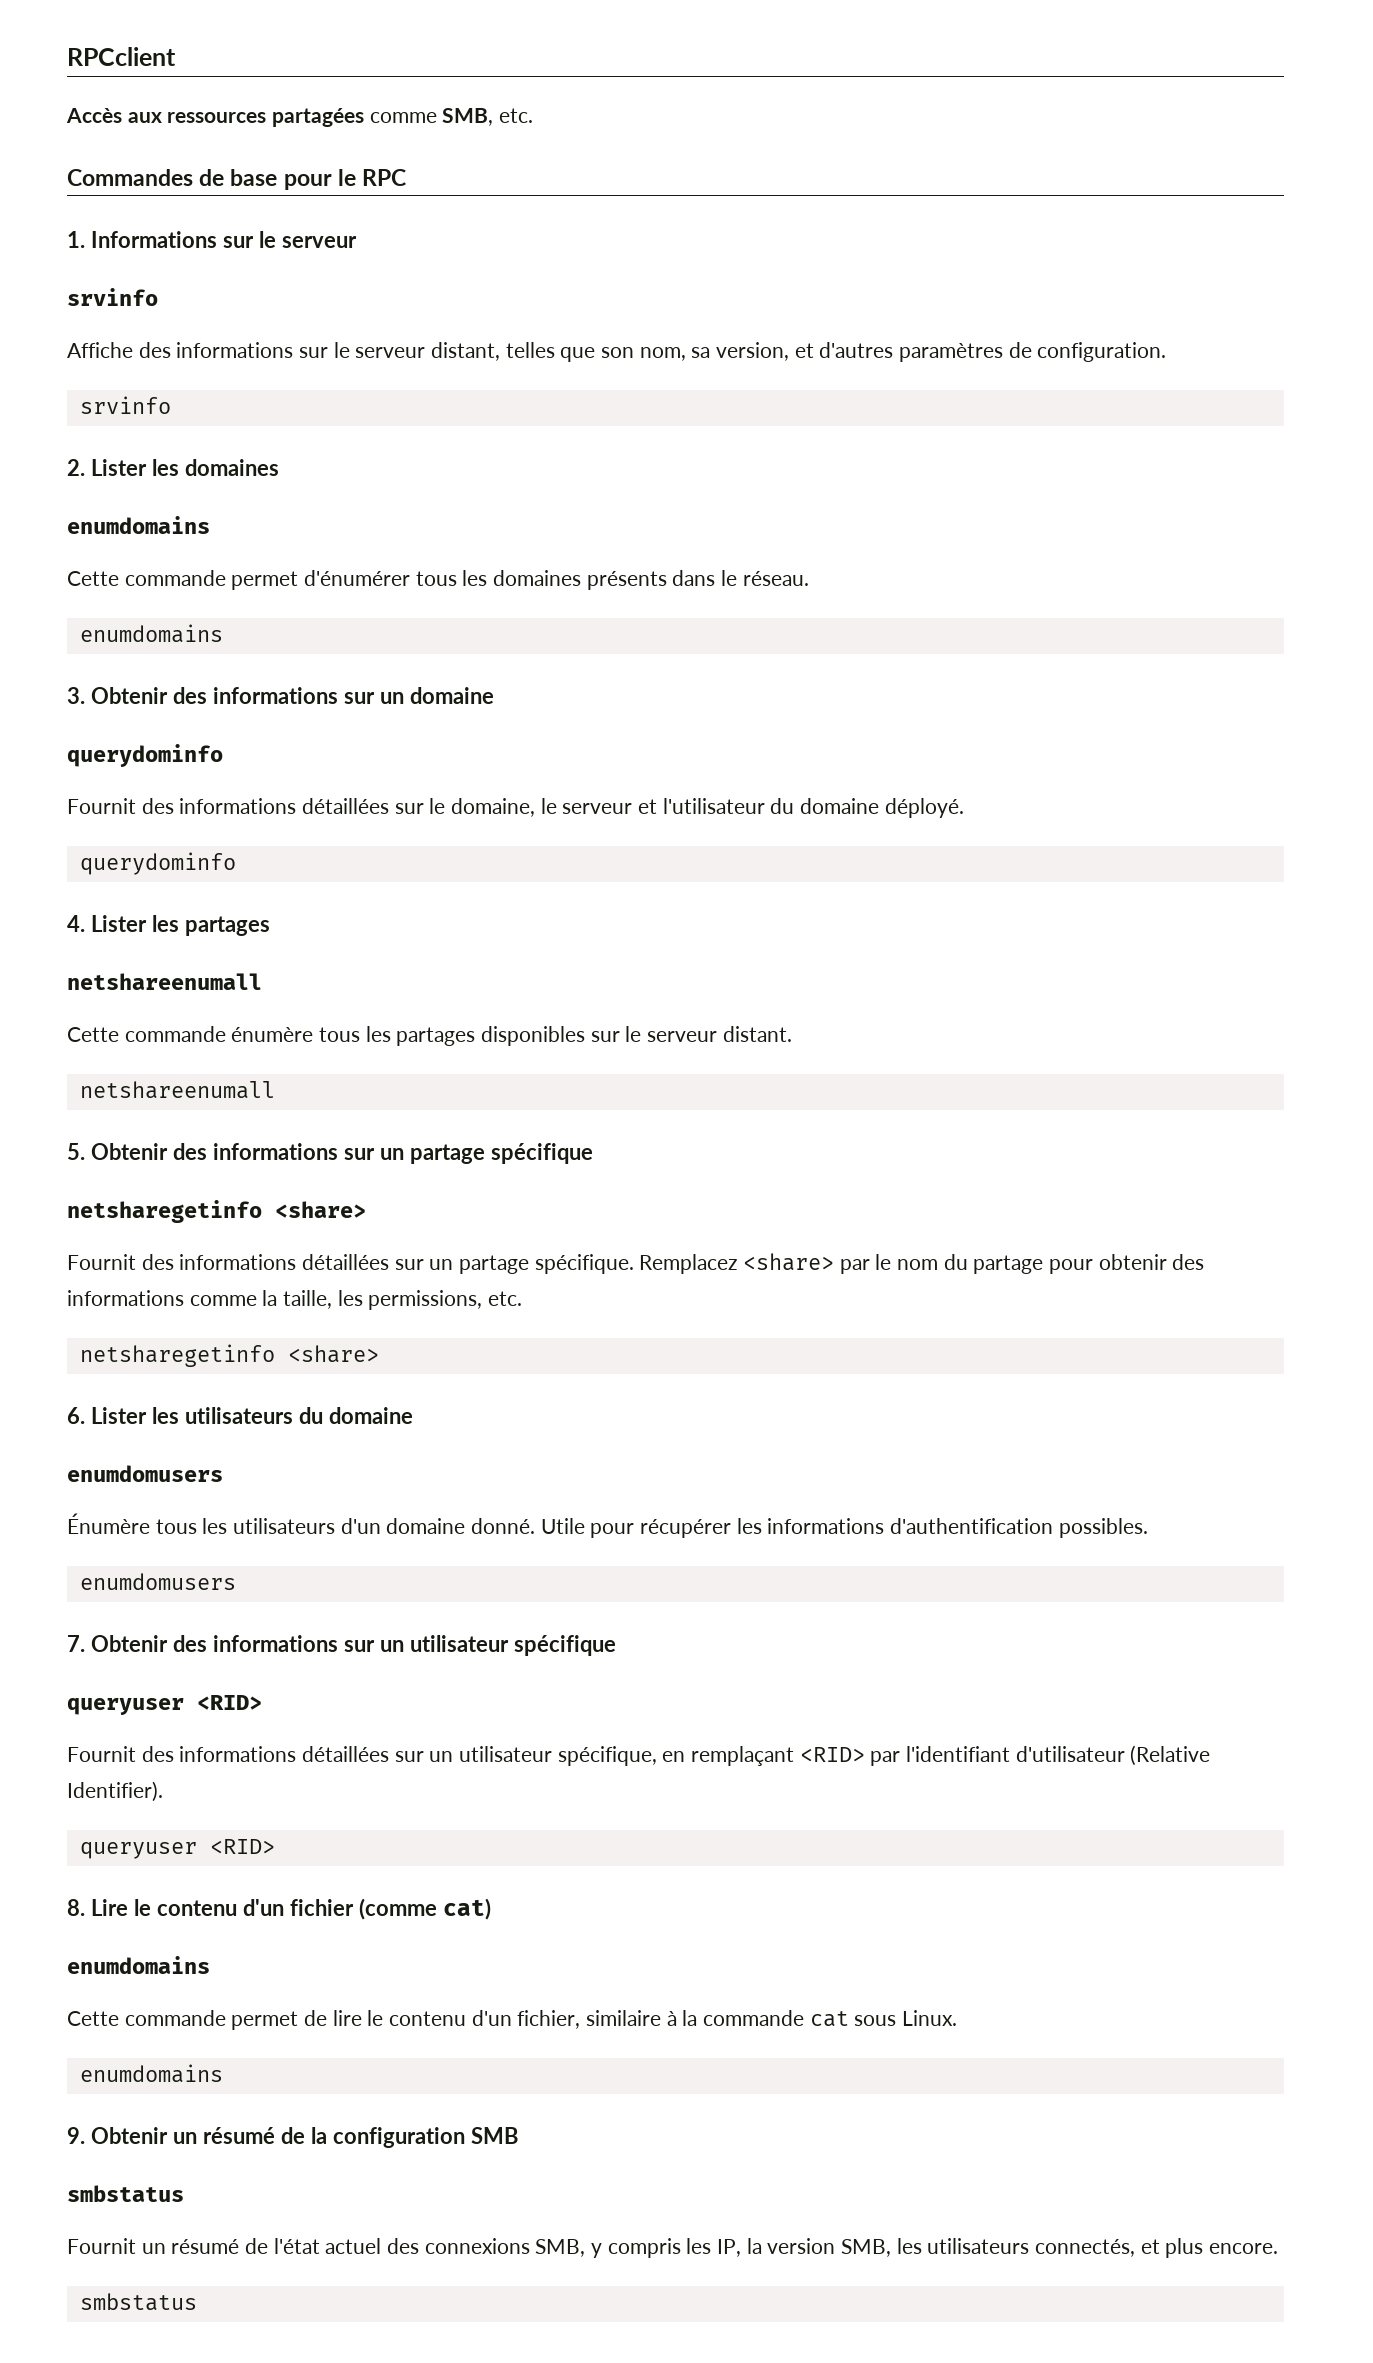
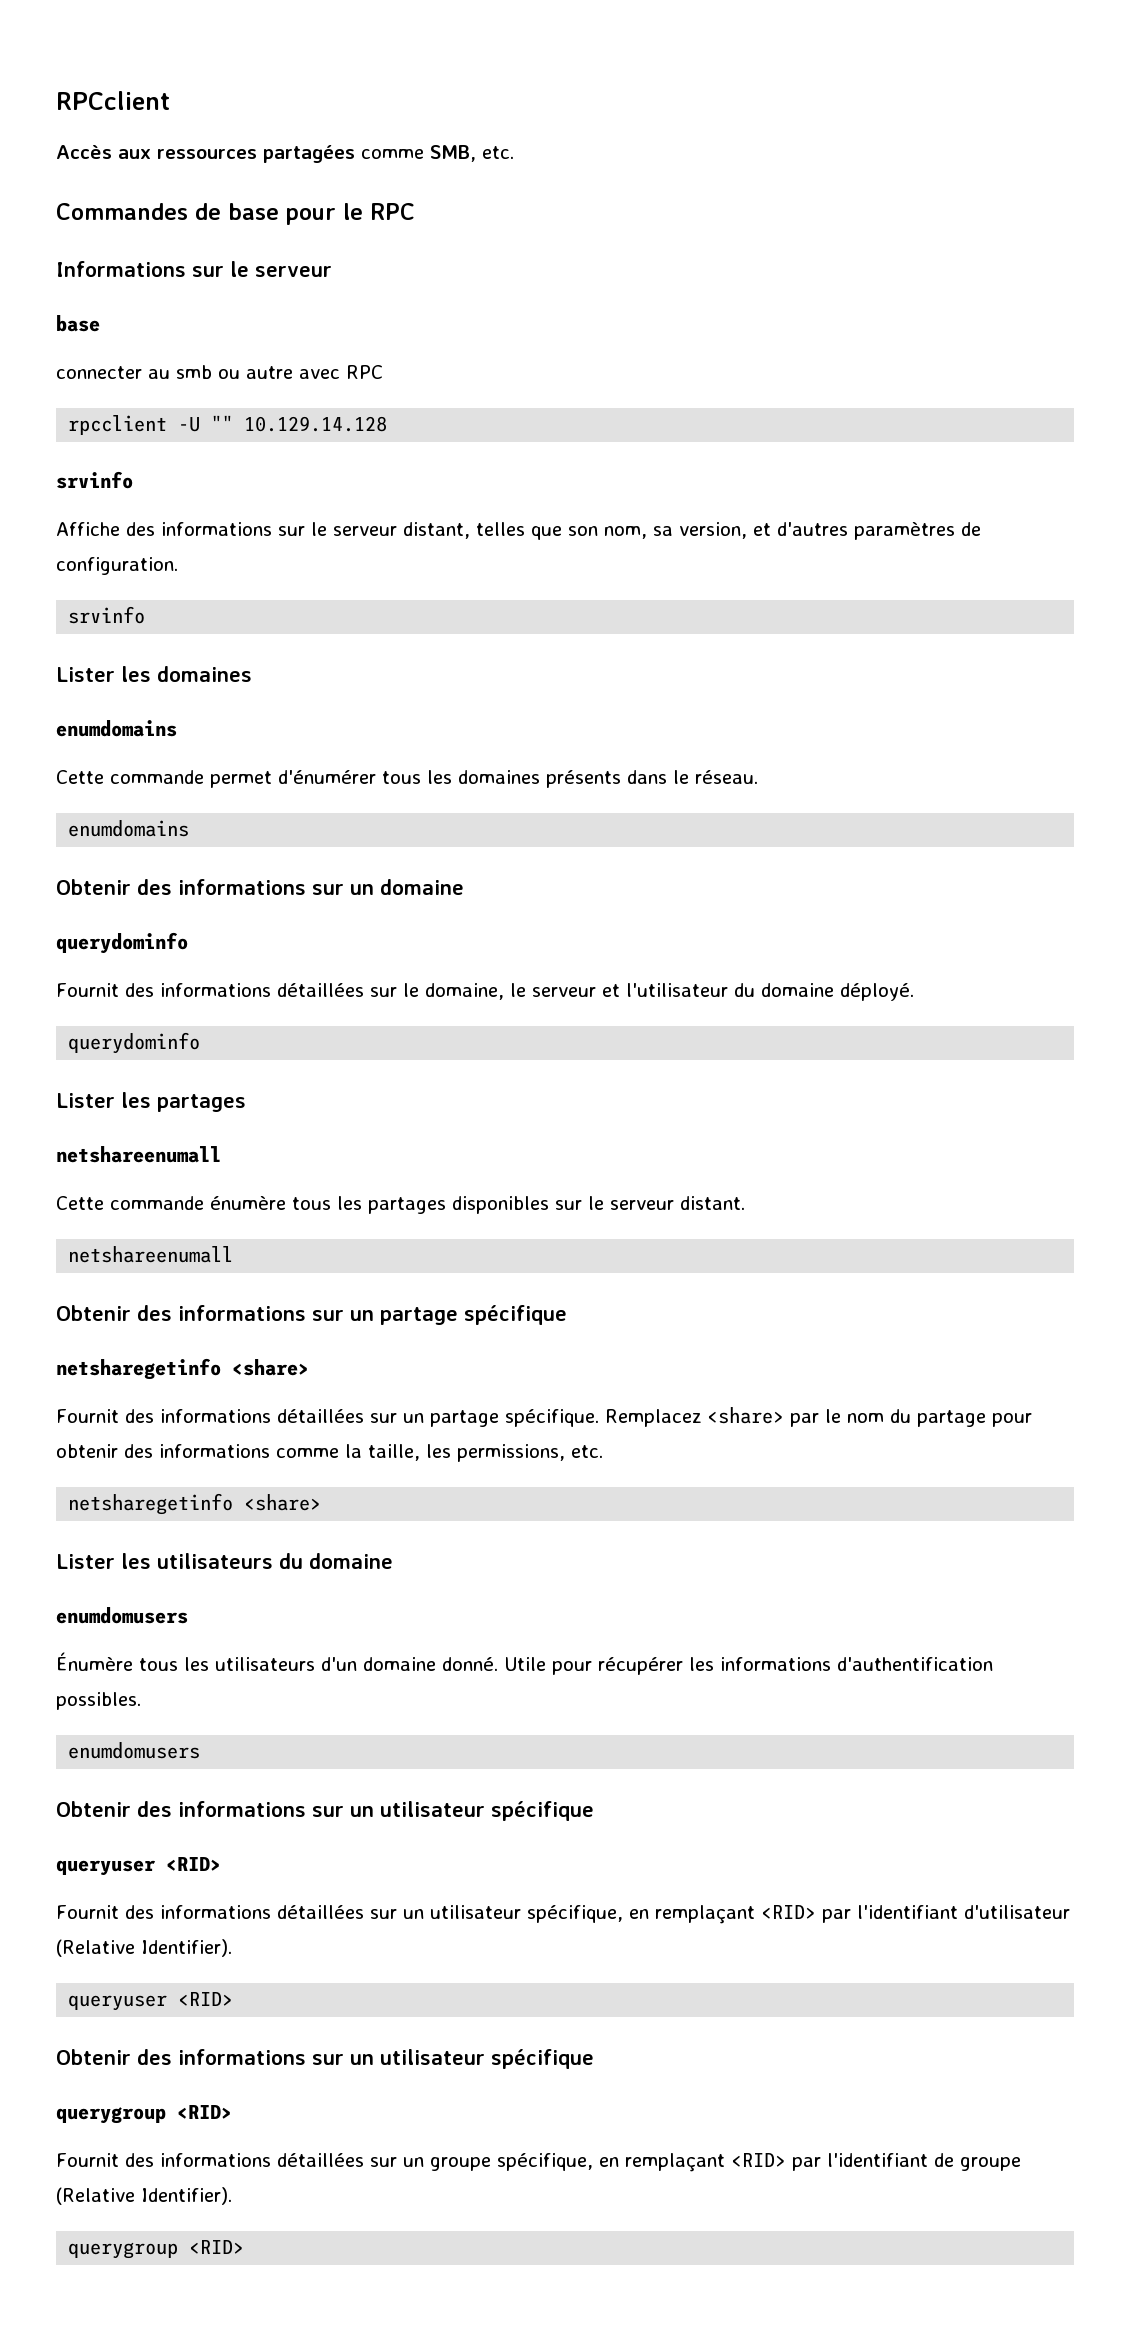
[67,231,85,248] 1. -> (415, 211) none
(357, 242) none -> [56,315,100,332] [56,365,383,379] [68,415,388,435] // base // connecter au smb ou autre avec RPC // rpcclient -U "" 10.129.14.128
[67,459,85,476] 2. -> (146, 615) none
[67,687,85,704] 3. -> (190, 828) none
[67,915,85,932] 4. -> (201, 1043) none
[67,1143,85,1160] 5. -> (234, 1254) none
[67,1407,85,1424] 6. -> (322, 1502) none
[67,1635,85,1652] 7. -> (201, 1750) none
[67,1898,491,1920] [67,1956,210,1974] [67,2010,958,2030] [79,2064,223,2083] [67,2127,518,2148] [67,2185,184,2202] [67,2238,1279,2258] [79,2293,197,2311] 8. Lire le contenu d'un fichier (comme cat) // enumdomains // Cette commande permet de lire le contenu d'un fichier, similaire à la commande cat sous Linux. // enumdomains // 9. Obtenir un résumé de la configuration SMB // smbstatus // Fournit un résumé de l'état actuel des connexions SMB, y compris les IP, la version SMB, les utilisateurs connectés, et plus encore. // smbstatus -> [56,2049,594,2069] [56,2105,232,2124] [56,2153,1021,2172] [56,2187,232,2205] [68,2240,245,2259] Obtenir des informations sur un utilisateur spécifique // querygroup <RID> // Fournit des informations détaillées sur un groupe spécifique, en remplaçant <RID> par l'identifiant de groupe (Relative Identifier). // querygroup <RID>

